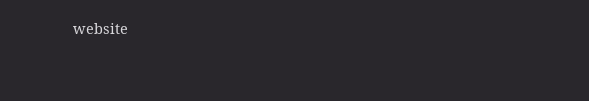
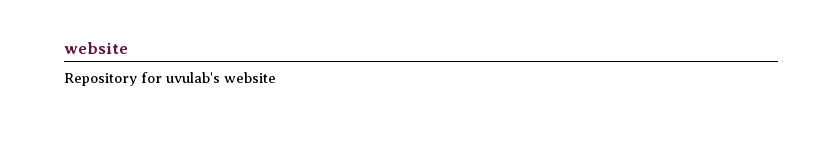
[73,23,128,34] website -> [64,42,128,54] [64,72,276,86] website // Repository for uvulab's website

